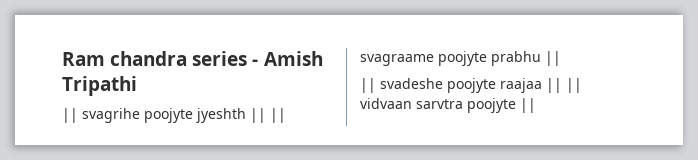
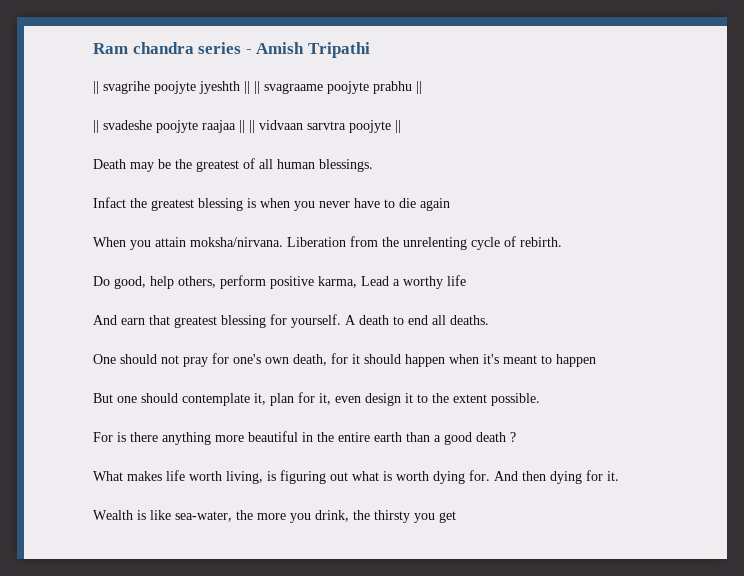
(536, 105) none -> [93,158,373,172] [93,197,450,211] [93,236,562,250] [93,275,466,289] [93,314,489,328] [93,353,596,367] [93,392,540,406] [93,431,516,445] [93,470,619,484] [93,510,456,523] // Death may be the greatest of all human blessings. // Infact the greatest blessing is when you never have to die again // When you attain moksha/nirvana. Liberation from the unrelenting cycle of rebirth. // Do good, help others, perform positive karma, Lead a worthy life // And earn that greatest blessing for yourself. A death to end all deaths. // One should not pray for one's own death, for it should happen when it's meant to happen // But one should contemplate it, plan for it, even design it to the extent possible. // For is there anything more beautiful in the entire earth than a good death ? // What makes life worth living, is figuring out what is worth dying for. And then dying for it. // Wealth is like sea-water, the more you drink, the thirsty you get

